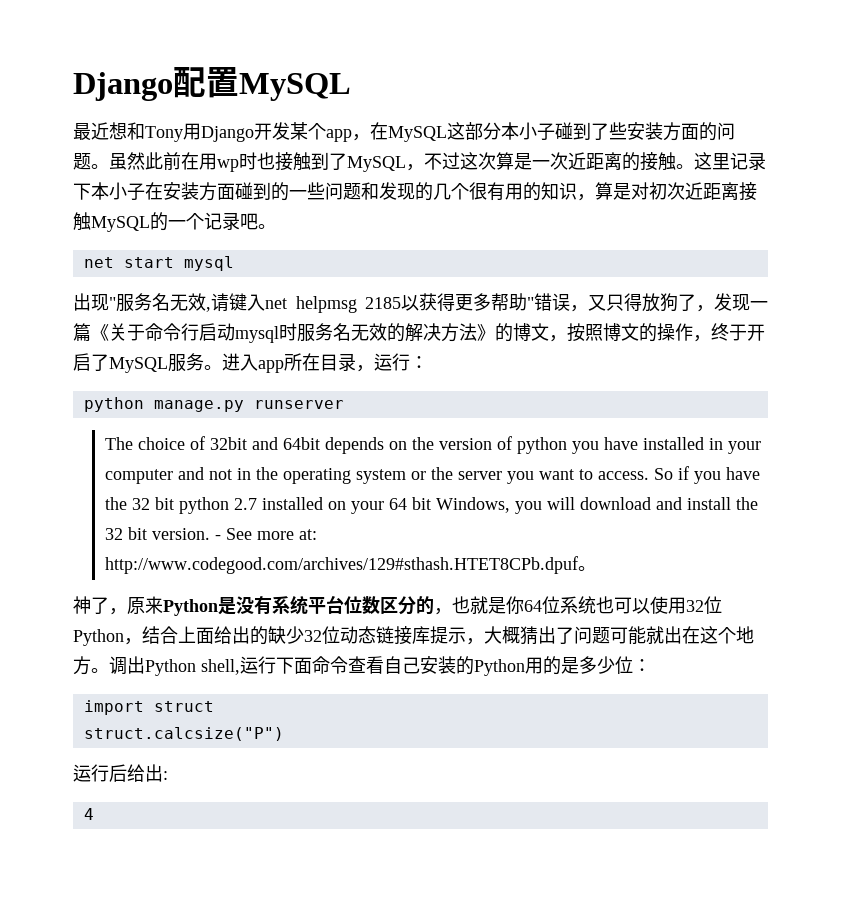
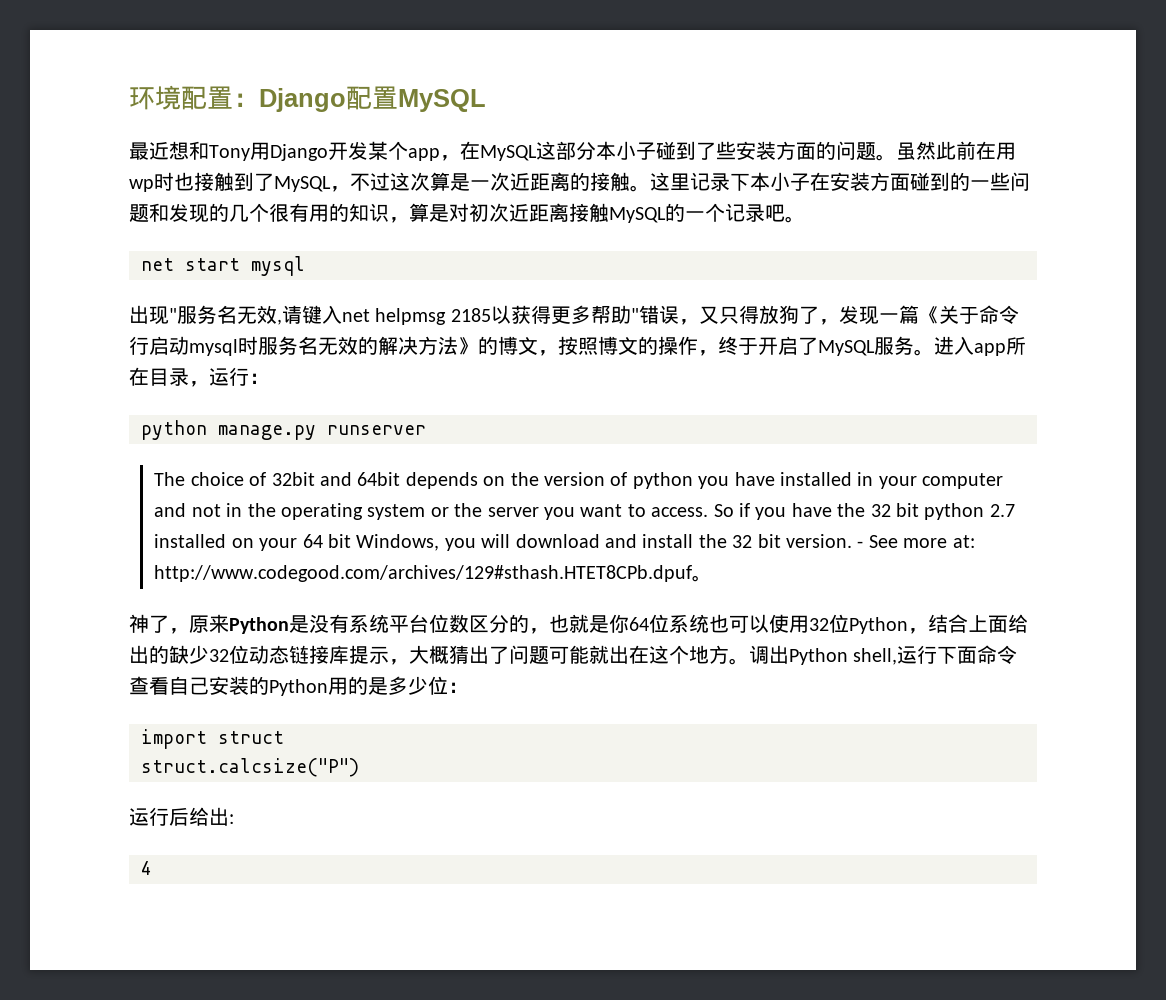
(73, 86) none -> [129,85,259,110] 环境配置：

